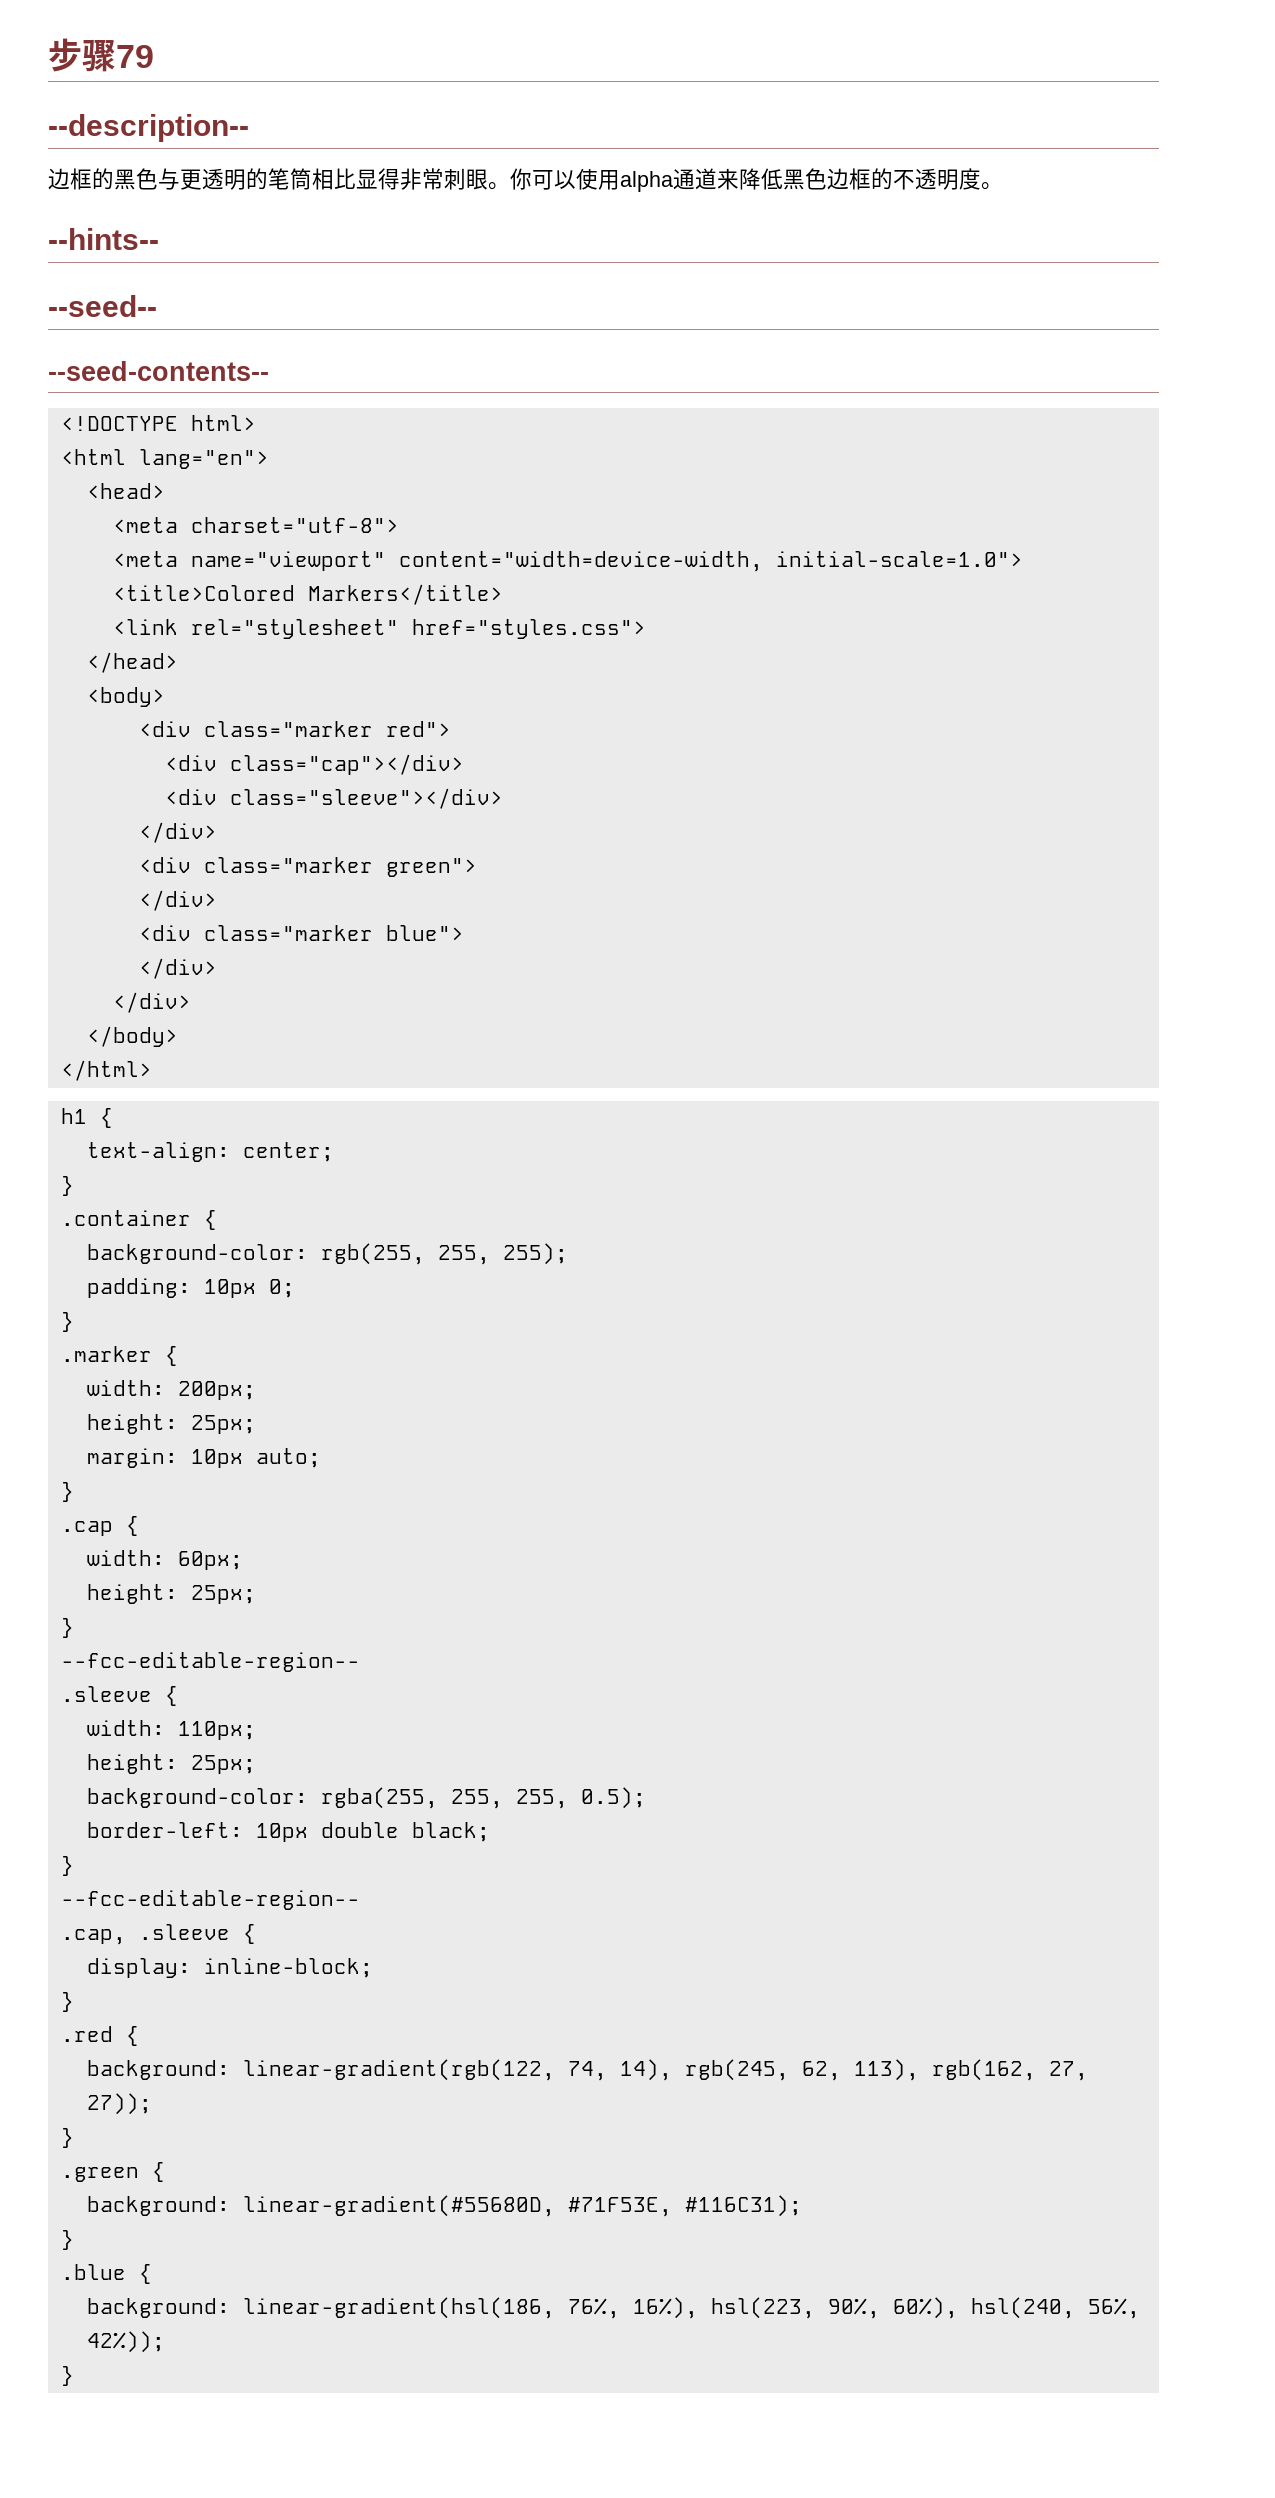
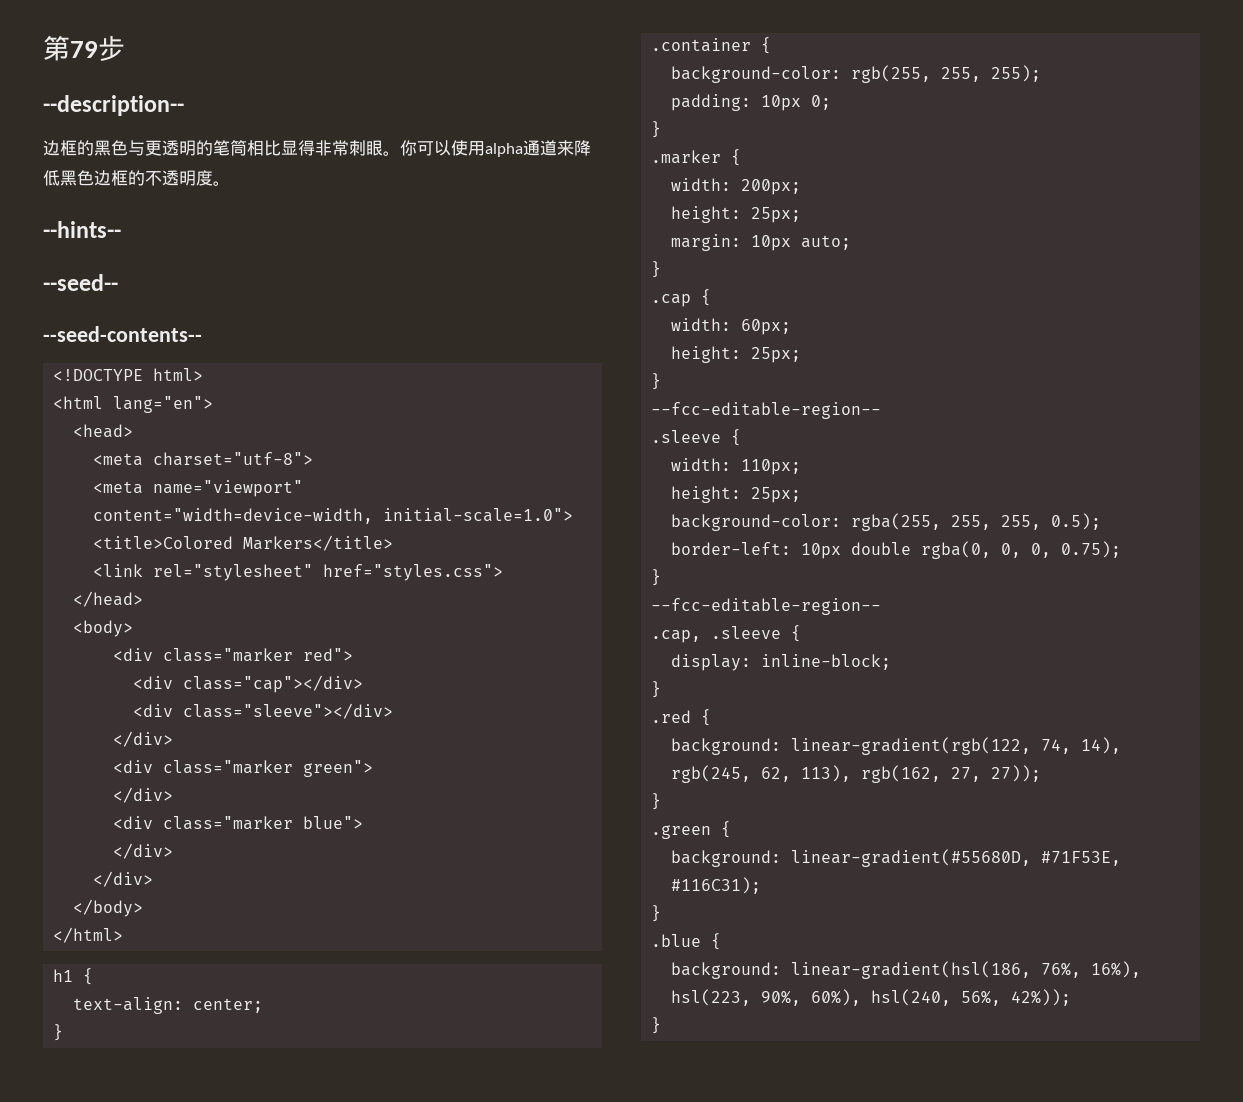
(48, 55) none -> [43,35,98,61] 第79
[82,39,154,72] 骤79 -> (125, 48) none
[411,1822,490,1842] black; -> [921,541,1122,559] rgba(0, 0, 0, 0.75);

